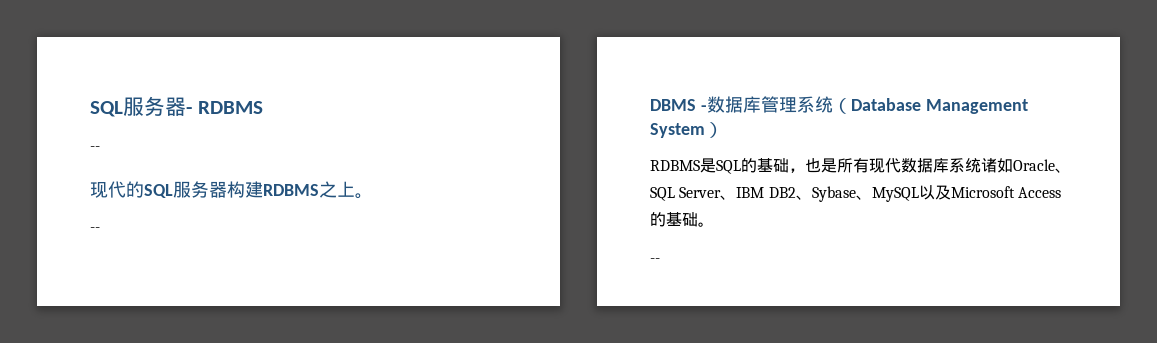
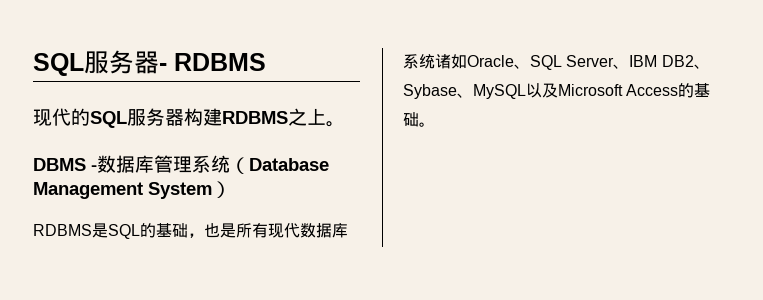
[90,146,100,151] // -- -> (266, 62) none
[90,227,100,232] // -- -> (345, 124) none
[650,258,660,263] // -- -> (435, 124) none

